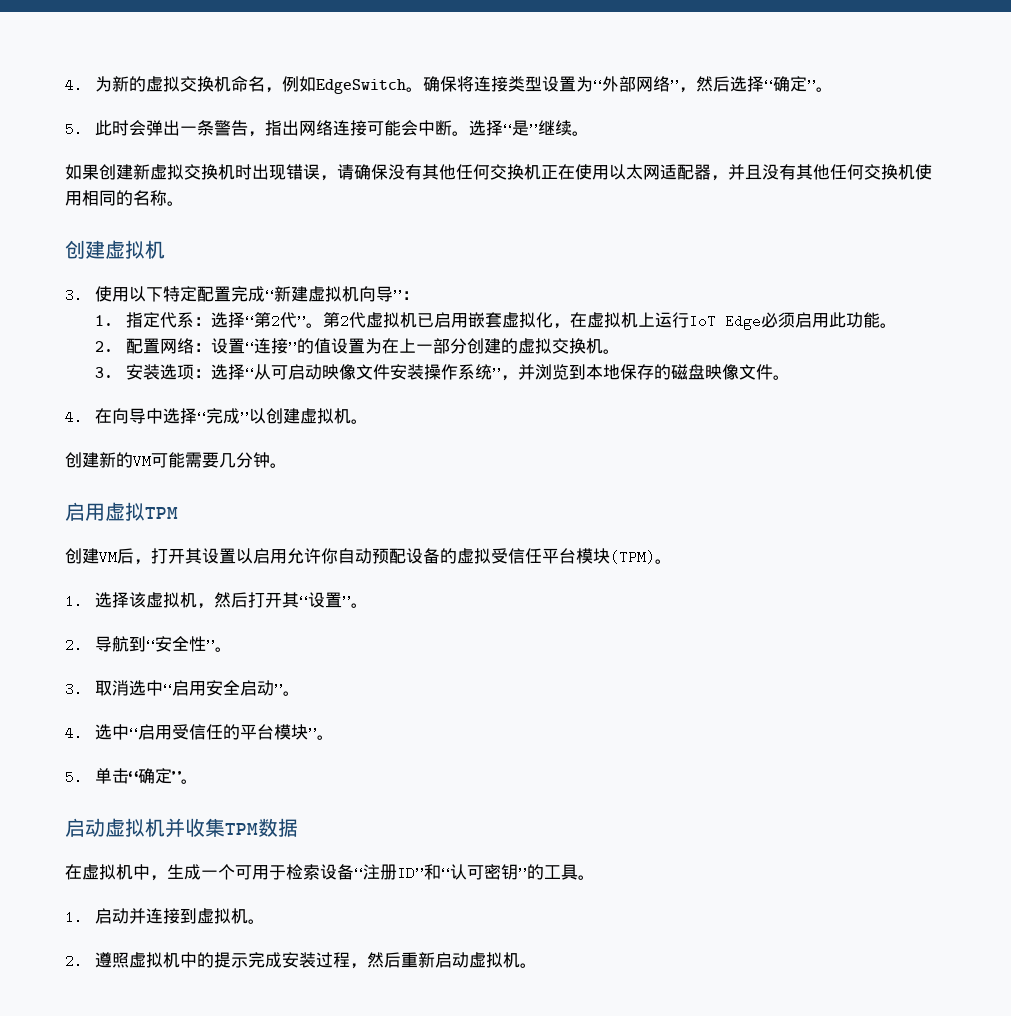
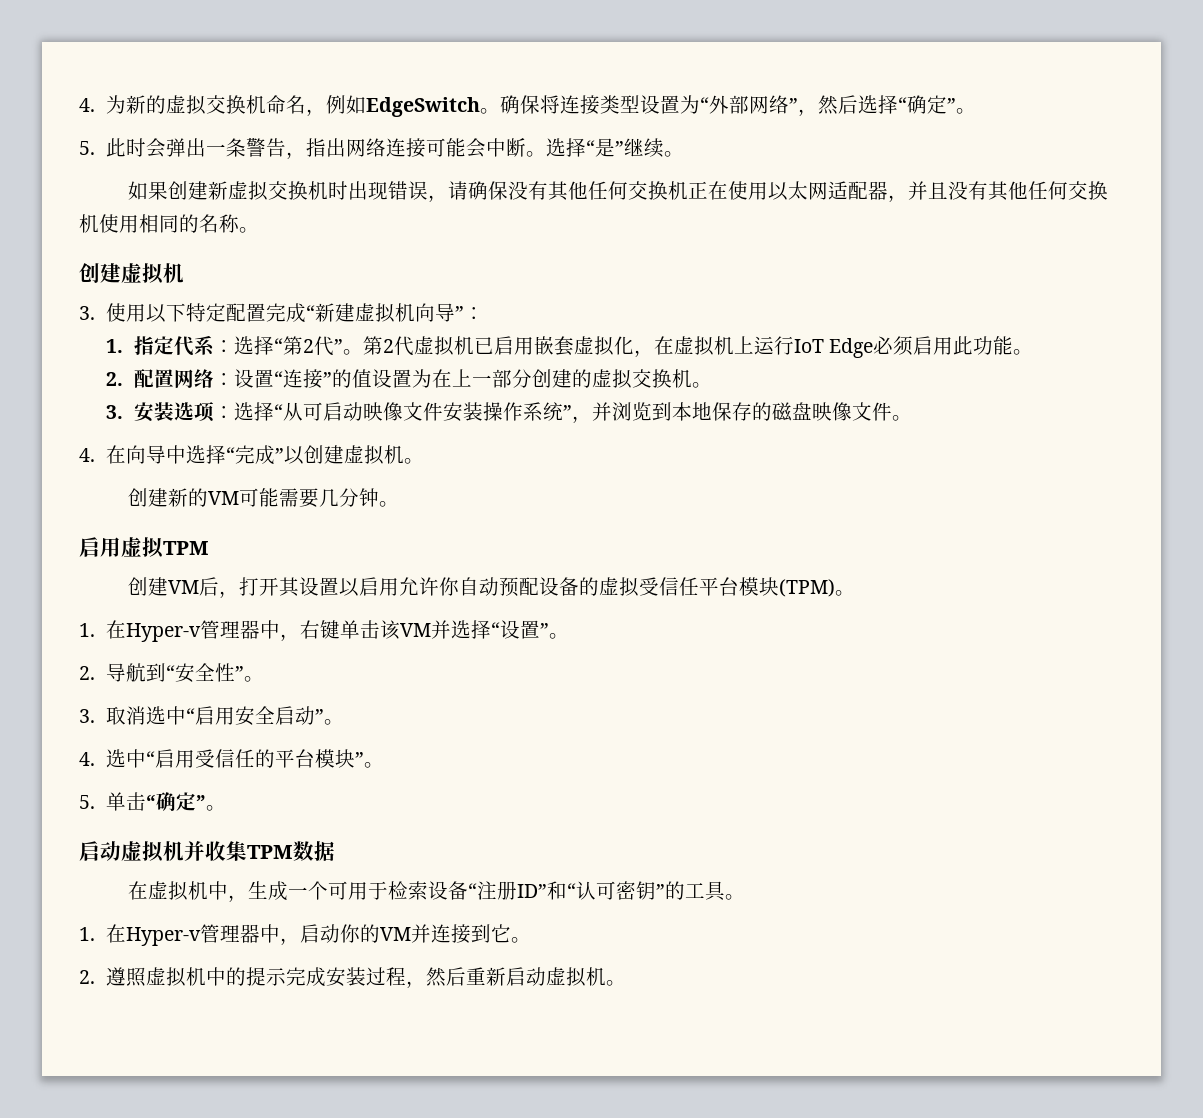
[95,592,300,609] 选择该虚拟机，然后打开其 -> [106,620,492,642] 在Hyper-v管理器中，右键单击该VM并选择
[95,908,130,924] 启动 -> [106,924,412,946] 在Hyper-v管理器中，启动你的VM
[197,908,249,924] 虚拟机 -> [491,924,512,943] 它

